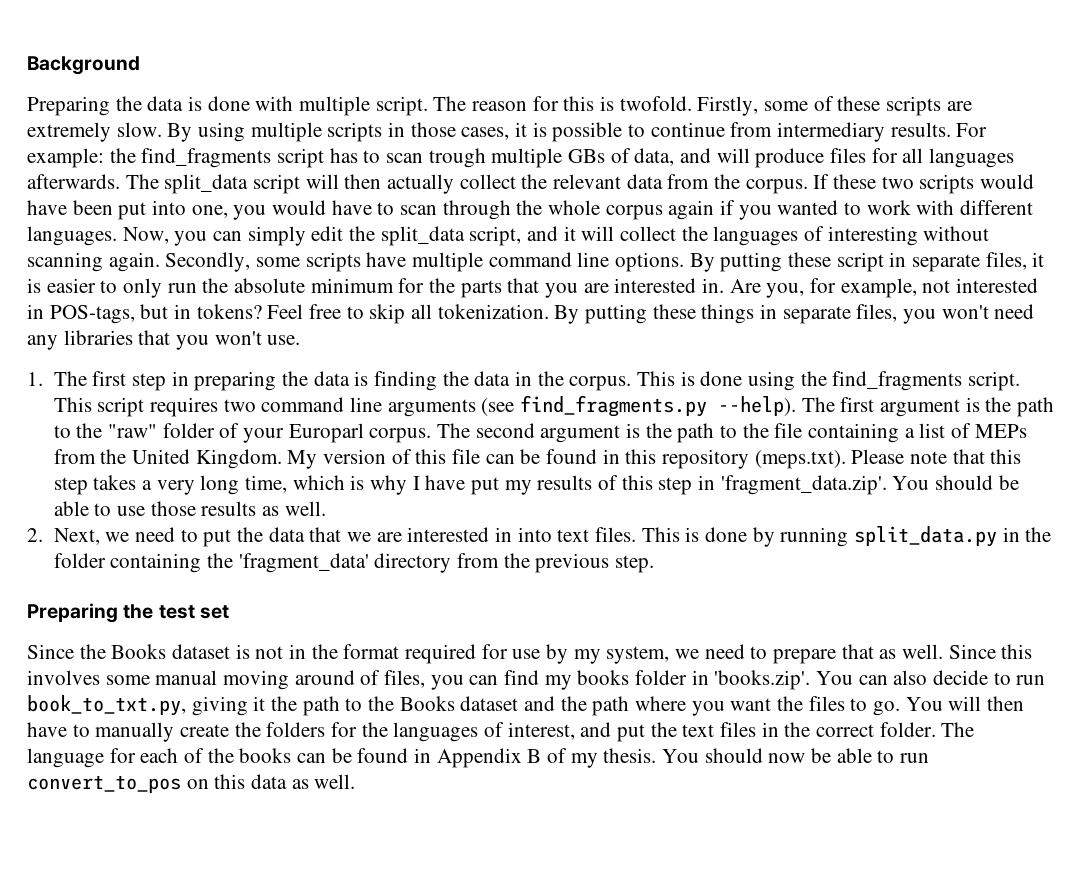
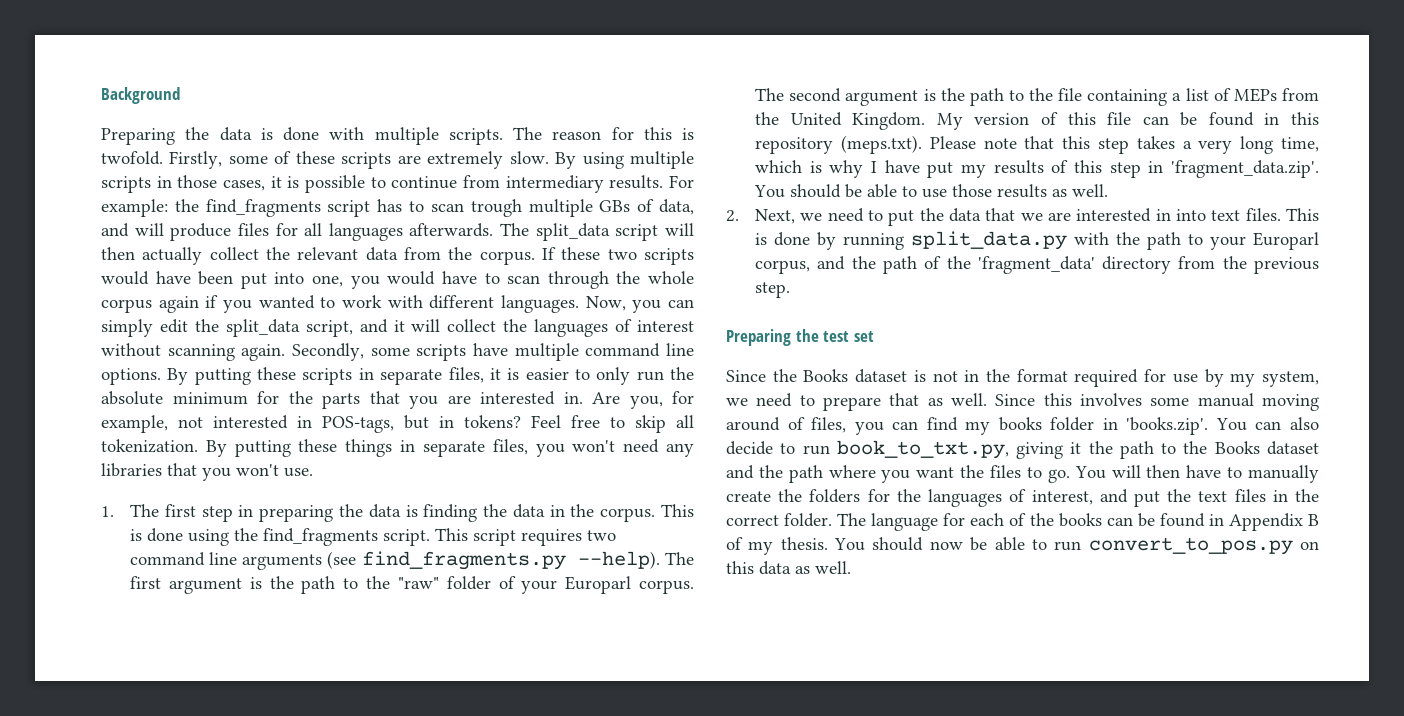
[375,96,428,116] script. -> [448,128,503,145] scripts.
[827,226,918,246] interesting -> [637,320,694,332] interest
[836,252,884,272] script -> [302,368,353,385] scripts
[1002,527,1052,542] [53,553,202,573] in the folder containing -> [1074,232,1319,250] [755,256,942,274] with the path to your Europarl corpus, and the path of
[27,775,181,793] convert_to_pos -> [1088,537,1293,555] convert_to_pos.py

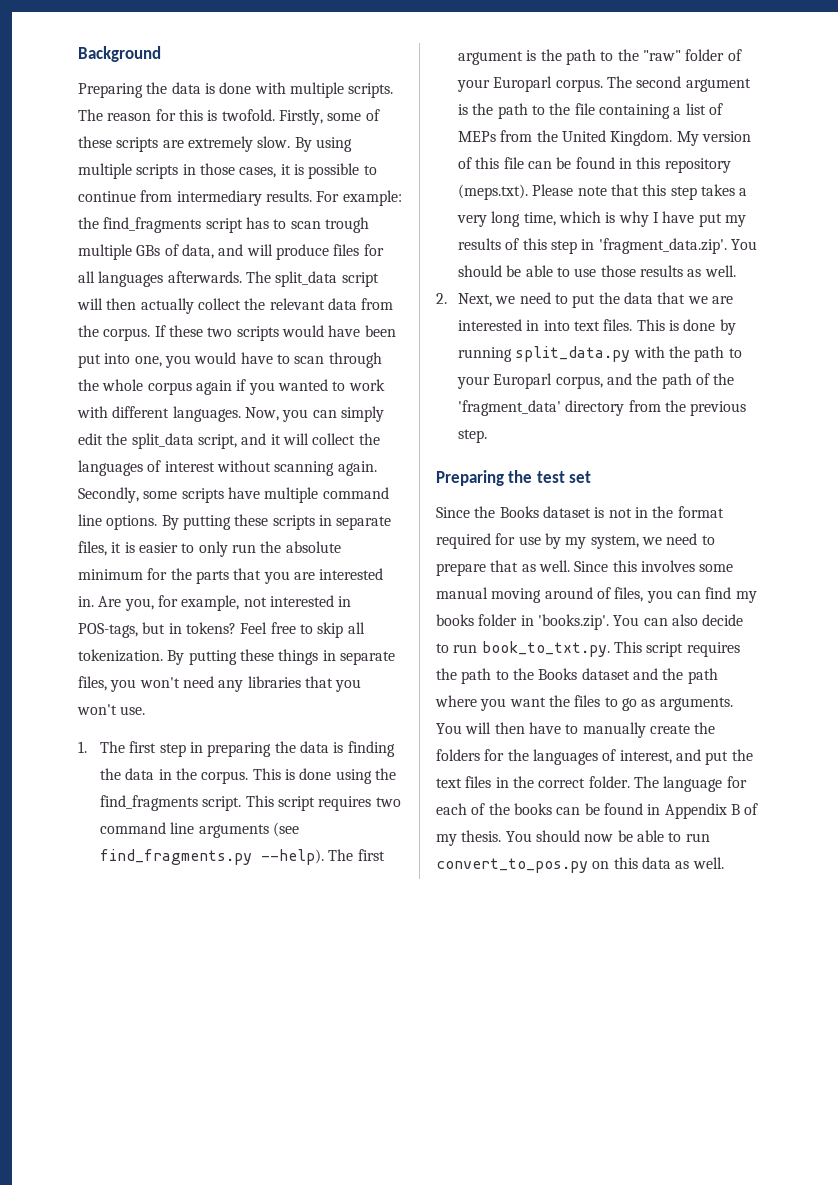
[836,440,1082,459] book_to_txt.py, giving it -> [481,641,740,657] book_to_txt.py. This script requires
[1047,469,1070,483] go. -> [621,697,733,711] go as arguments.

